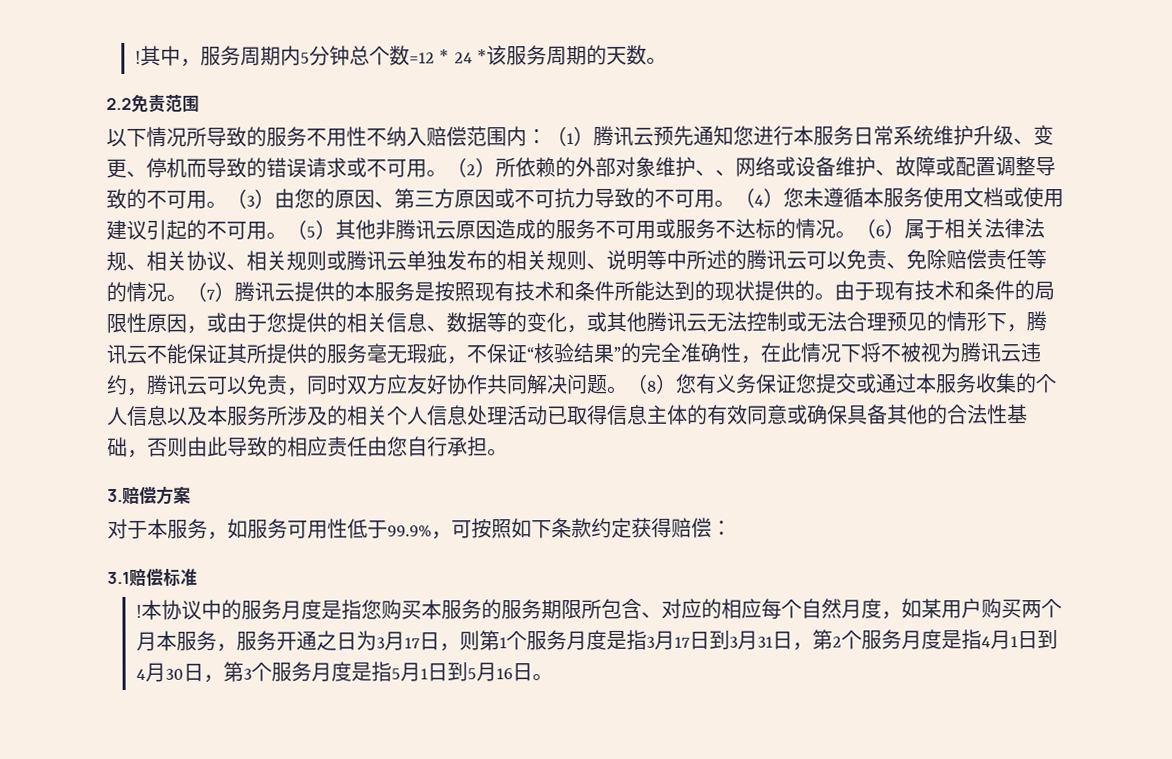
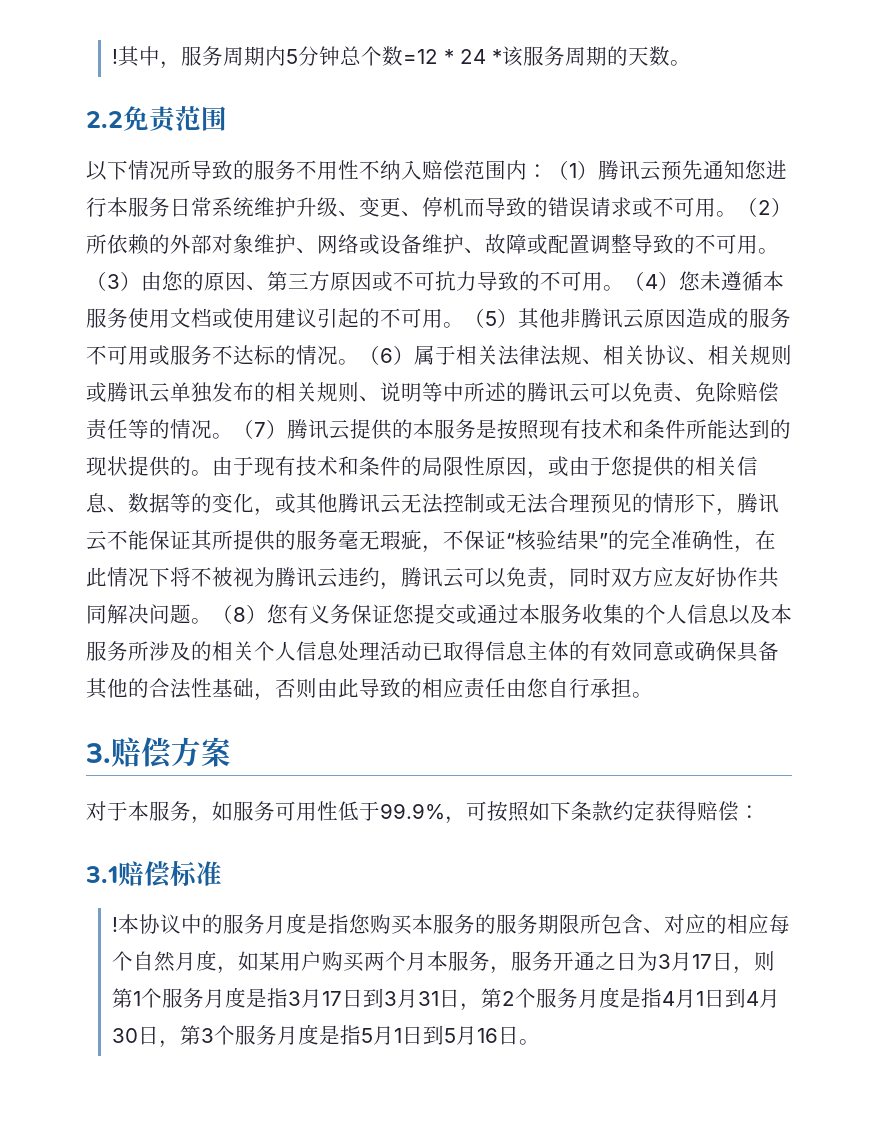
[715,169,736,176] 、 -> (317, 251) none

